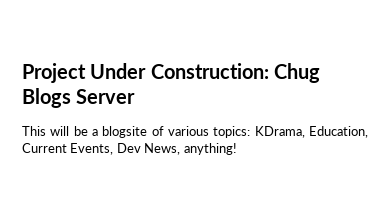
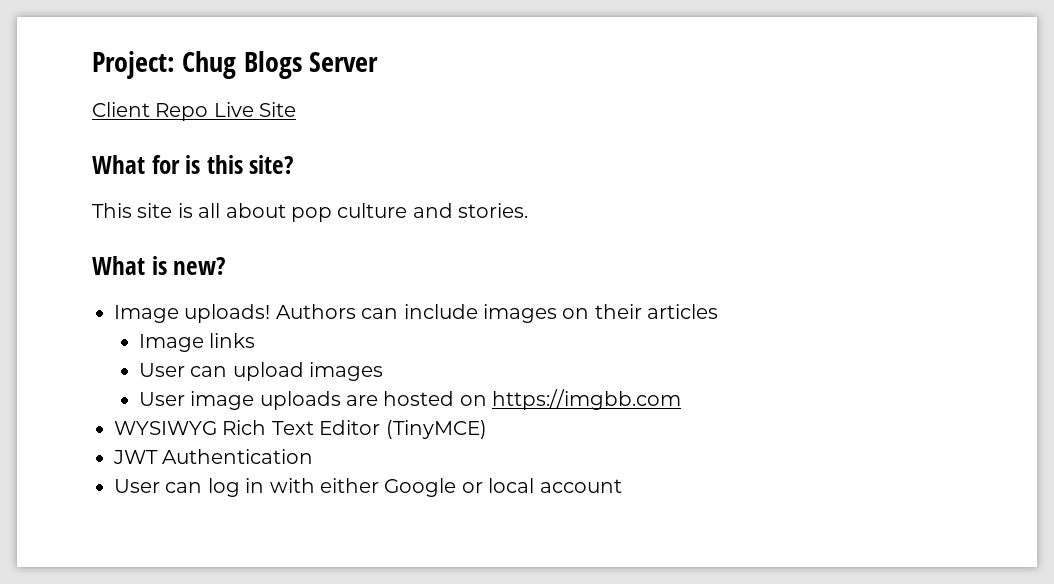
[22,63,269,83] Project Under Construction: -> [92,51,175,79] Project:
[22,126,368,138] [22,143,237,155] This will be a blogsite of various topics: KDrama, Education, Current Events, Dev News, anything! -> [92,102,297,121] [92,155,295,174] [92,203,529,222] [92,256,227,275] [114,304,719,323] [138,333,256,352] [138,362,384,381] [138,389,682,410] [114,420,487,439] [113,449,314,464] [114,478,622,497] Client Repo Live Site // What for is this site? // This site is all about pop culture and stories. // What is new? // Image uploads! Authors can include images on their articles // Image links // User can upload images // User image uploads are hosted on https://imgbb.com // WYSIWYG Rich Text Editor (TinyMCE) // JWT Authentication // User can log in with either Google or local account

